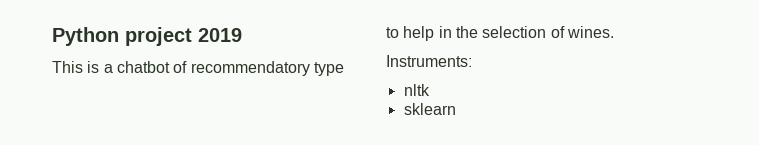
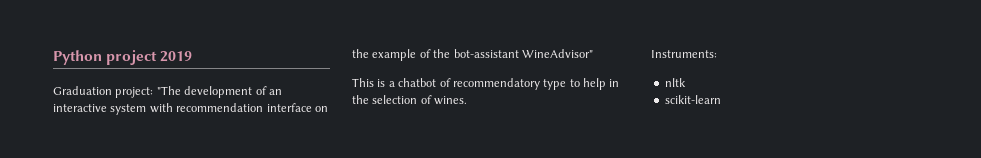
(242, 35) none -> [53,86,282,98] [53,103,328,115] [352,49,593,61] // Graduation project: "The development of an interactive system with recommendation interface on the example of the bot-assistant WineAdvisor"
[403,103,456,115] sklearn -> [664,95,721,104] scikit-learn

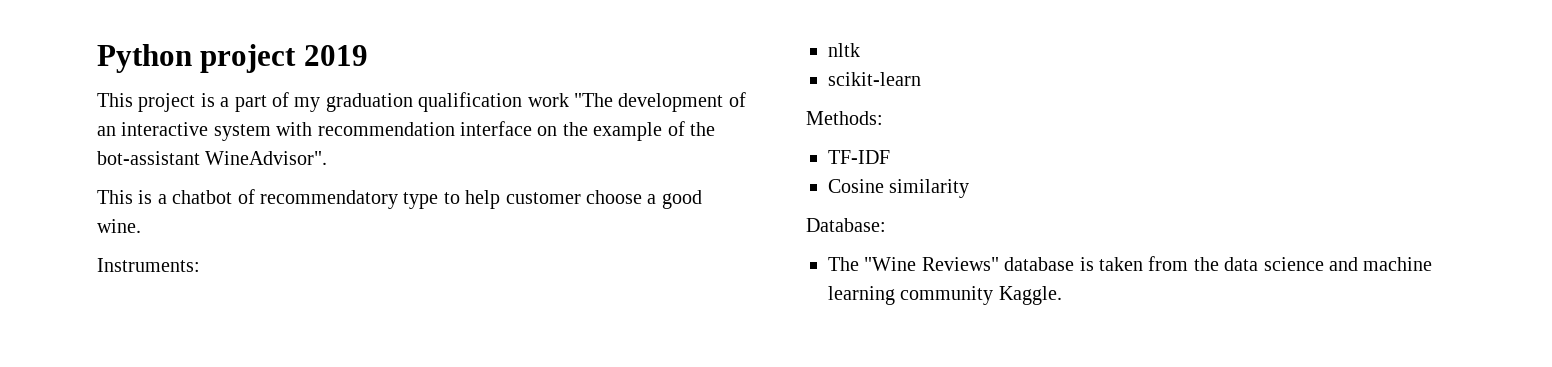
[53,86,154,98] Graduation project: -> [97,92,569,112] This project is a part of my graduation qualification work
[521,49,593,58] WineAdvisor" -> [205,151,328,165] WineAdvisor".
[609,79,620,87] [352,95,468,105] [651,50,717,58] [664,78,686,87] [664,95,721,104] in the selection of wines. // Instruments: // nltk // scikit-learn -> [505,190,702,209] [97,219,141,233] [97,258,200,272] [828,43,860,57] [828,72,921,86] [806,111,883,125] [828,150,890,164] [828,179,970,198] [806,218,886,232] [828,256,1433,271] [828,286,1062,305] customer choose a good wine. // Instruments: // nltk // scikit-learn // Methods: // TF-IDF // Cosine similarity // Database: // The "Wine Reviews" database is taken from the data science and machine learning community Kaggle.

